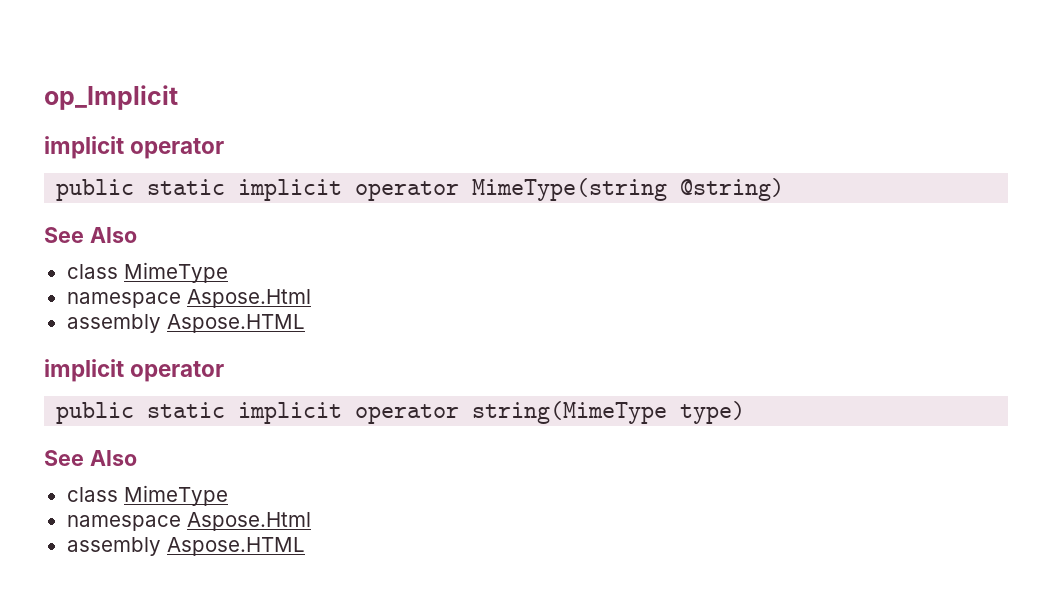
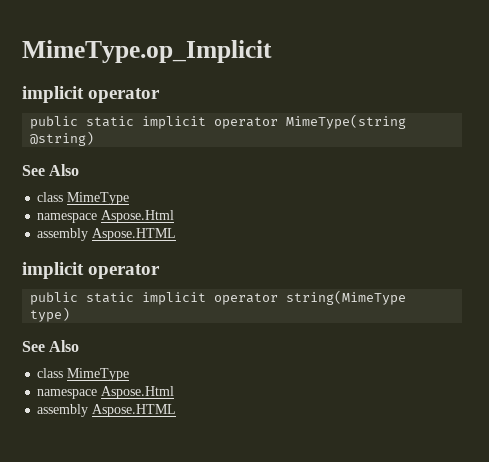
[44,85,178,110] op_Implicit -> [22,40,272,63] MimeType.op_Implicit

